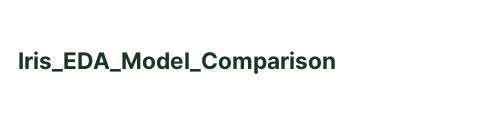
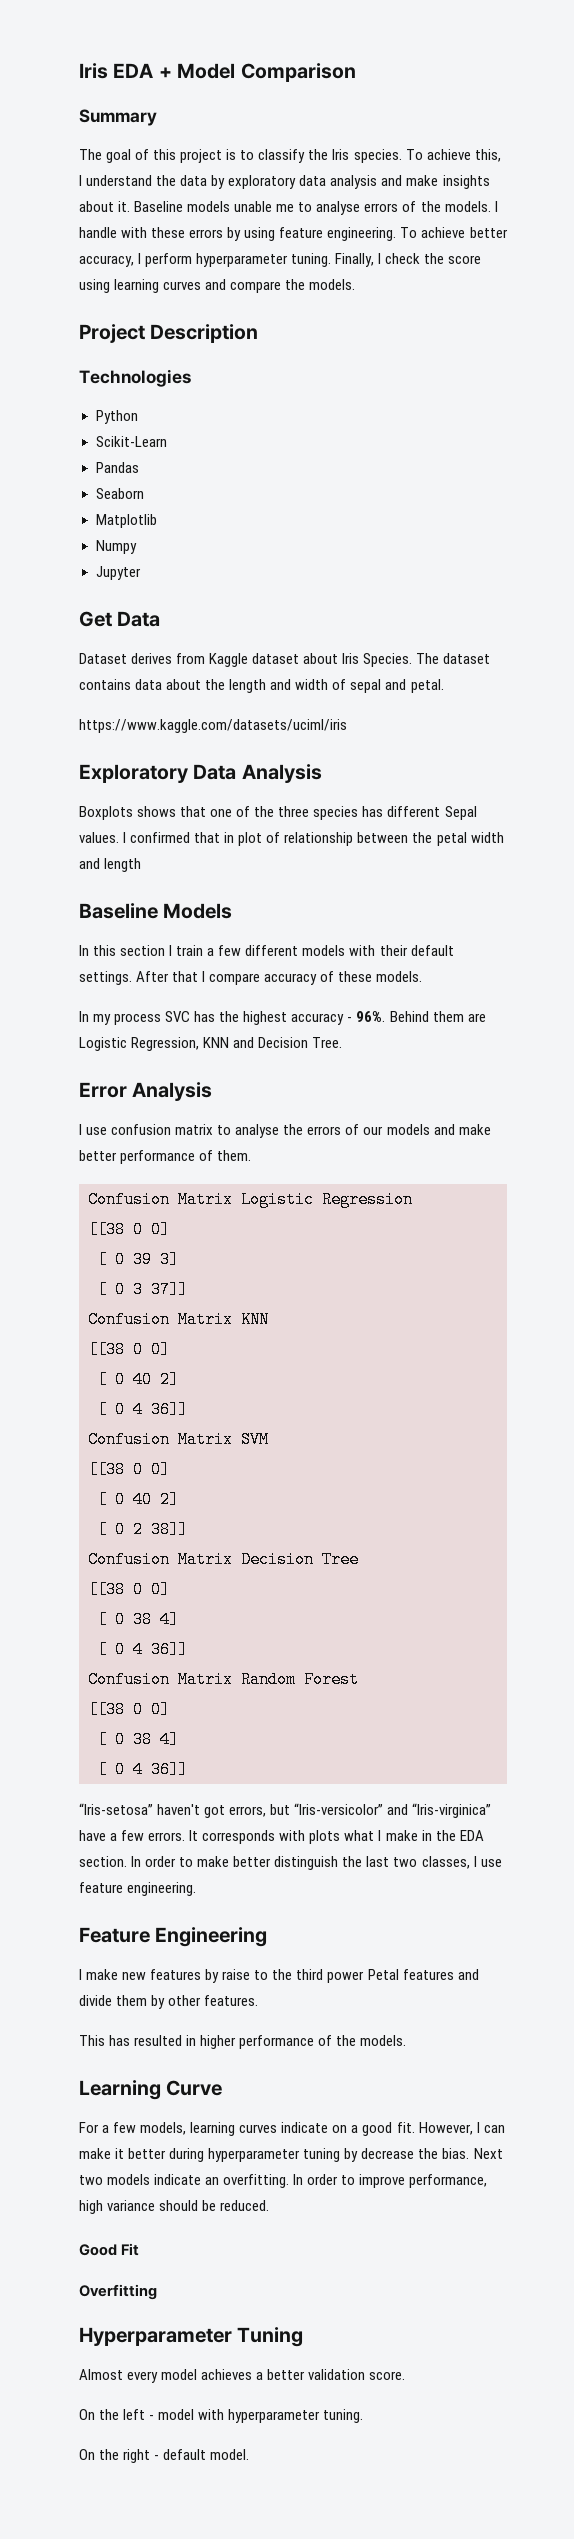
[18,51,336,74] Iris_EDA_Model_Comparison -> [79,63,356,82] [79,109,157,126] [79,149,501,163] [79,175,490,189] [79,201,498,215] [79,227,508,241] [79,253,482,267] [79,279,356,293] [79,324,259,343] [79,369,191,387] [95,410,138,424] [95,436,167,447] [95,462,139,473] [95,488,144,499] [95,514,157,528] [95,540,137,554] [95,566,141,580] [79,611,161,627] [79,653,491,667] [79,679,444,693] [79,719,347,733] [79,764,322,783] [79,806,477,820] [79,832,504,846] [79,858,142,872] [79,903,233,919] [79,945,454,956] [79,971,423,985] [79,1011,486,1025] [79,1037,343,1051] [79,1082,213,1101] [79,1124,491,1138] [79,1150,252,1164] [88,1191,413,1208] [88,1221,170,1238] [97,1251,179,1268] [97,1281,188,1298] [88,1311,269,1328] [88,1341,170,1358] [97,1371,179,1388] [97,1401,188,1418] [88,1431,269,1448] [88,1461,170,1478] [97,1491,179,1508] [97,1521,188,1538] [88,1551,359,1568] [88,1581,170,1598] [97,1611,179,1628] [97,1641,188,1658] [88,1671,359,1688] [88,1701,170,1718] [97,1731,179,1748] [97,1761,188,1778] [79,1803,492,1818] [79,1830,484,1844] [79,1856,502,1870] [79,1882,197,1896] [79,1927,268,1947] [79,1969,479,1983] [79,1995,259,2009] [79,2035,407,2049] [79,2080,223,2100] [79,2122,505,2136] [79,2148,503,2162] [79,2174,488,2188] [79,2200,270,2214] [79,2243,140,2256] [79,2284,157,2300] [79,2327,304,2347] [79,2369,406,2383] [79,2409,364,2423] [79,2449,250,2463] Iris EDA + Model Comparison // Summary // The goal of this project is to classify the Iris species. To achieve this, I understand the data by exploratory data analysis and make insights about it. Baseline models unable me to analyse errors of the models. I handle with these errors by using feature engineering. To achieve better accuracy, I perform hyperparameter tuning. Finally, I check the score using learning curves and compare the models. // Project Description // Technologies // Python // Scikit-Learn // Pandas // Seaborn // Matplotlib // Numpy // Jupyter // Get Data // Dataset derives from Kaggle dataset about Iris Species. The dataset contains data about the length and width of sepal and petal. // https://www.kaggle.com/datasets/uciml/iris // Exploratory Data Analysis // Boxplots shows that one of the three species has different Sepal values. I confirmed that in plot of relationship between the petal width and length // Baseline Models // In this section I train a few different models with their default settings. After that I compare accuracy of these models. // In my process SVC has the highest accuracy - 96%. Behind them are Logistic Regression, KNN and Decision Tree. // Error Analysis // I use confusion matrix to analyse the errors of our models and make better performance of them. // Confusion Matrix Logistic Regression // [[38 0 0] // [ 0 39 3] // [ 0 3 37]] // Confusion Matrix KNN // [[38 0 0] // [ 0 40 2] // [ 0 4 36]] // Confusion Matrix SVM // [[38 0 0] // [ 0 40 2] // [ 0 2 38]] // Confusion Matrix Decision Tree // [[38 0 0] // [ 0 38 4] // [ 0 4 36]] // Confusion Matrix Random Forest // [[38 0 0] // [ 0 38 4] // [ 0 4 36]] // “Iris-setosa” haven't got errors, but “Iris-versicolor” and “Iris-virginica” have a few errors. It corresponds with plots what I make in the EDA section. In order to make better distinguish the last two classes, I use feature engineering. // Feature Engineering // I make new features by raise to the third power Petal features and divide them by other features. // This has resulted in higher performance of the models. // Learning Curve // For a few models, learning curves indicate on a good fit. However, I can make it better during hyperparameter tuning by decrease the bias. Next two models indicate an overfitting. In order to improve performance, high variance should be reduced. // Good Fit // Overfitting // Hyperparameter Tuning // Almost every model achieves a better validation score. // On the left - model with hyperparameter tuning. // On the right - default model.

